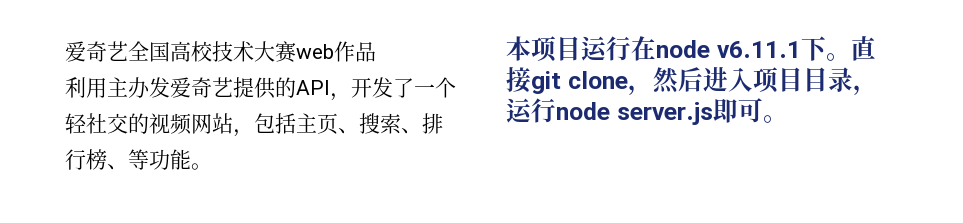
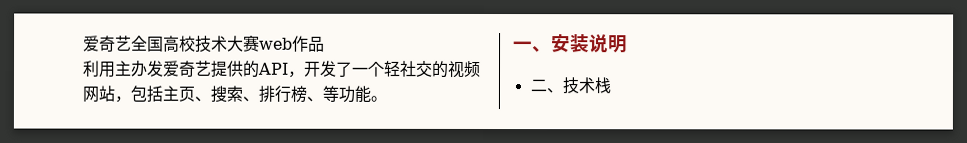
[506,36,876,62] [506,67,878,95] [506,98,788,125] 本项目运行在node v6.11.1下。直接git clone，然后进入项目目录，运行node server.js即可。 -> [513,34,628,54] [529,77,611,95] 一、安装说明 // 二、技术栈

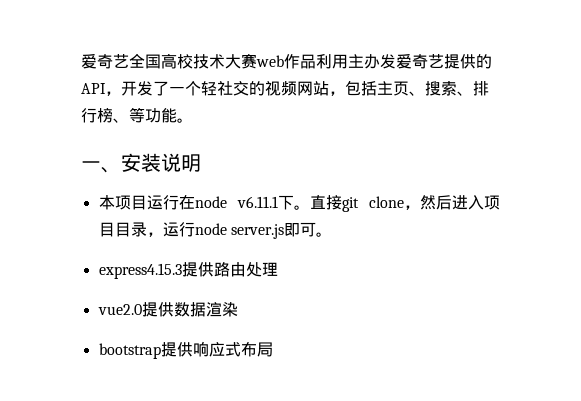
(325, 44) // -> (316, 61) none
[529,77,611,95] 二、技术栈 -> [98,195,500,212] [98,222,332,239] [98,262,278,279] [97,302,238,317] [98,341,273,359] 本项目运行在node v6.11.1下。直接git clone，然后进入项目目录，运行node server.js即可。 // express4.15.3提供路由处理 // vue2.0提供数据渲染 // bootstrap提供响应式布局

